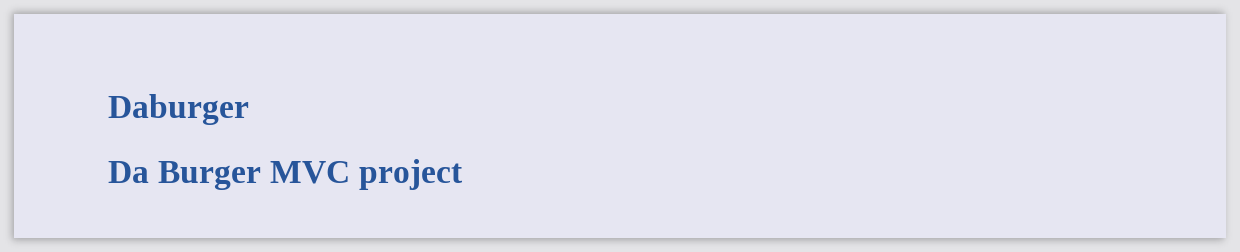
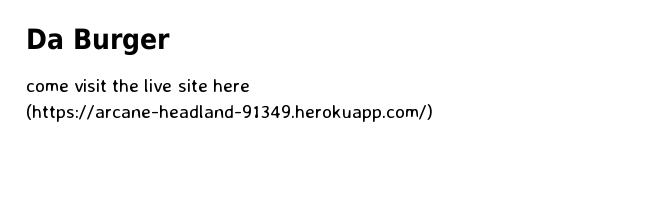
[108,94,249,125] Daburger // -> (26, 39) none
[270,159,464,190] MVC project -> [26,79,250,92] [26,104,433,122] // come visit the live site here (https://arcane-headland-91349.herokuapp.com/)

